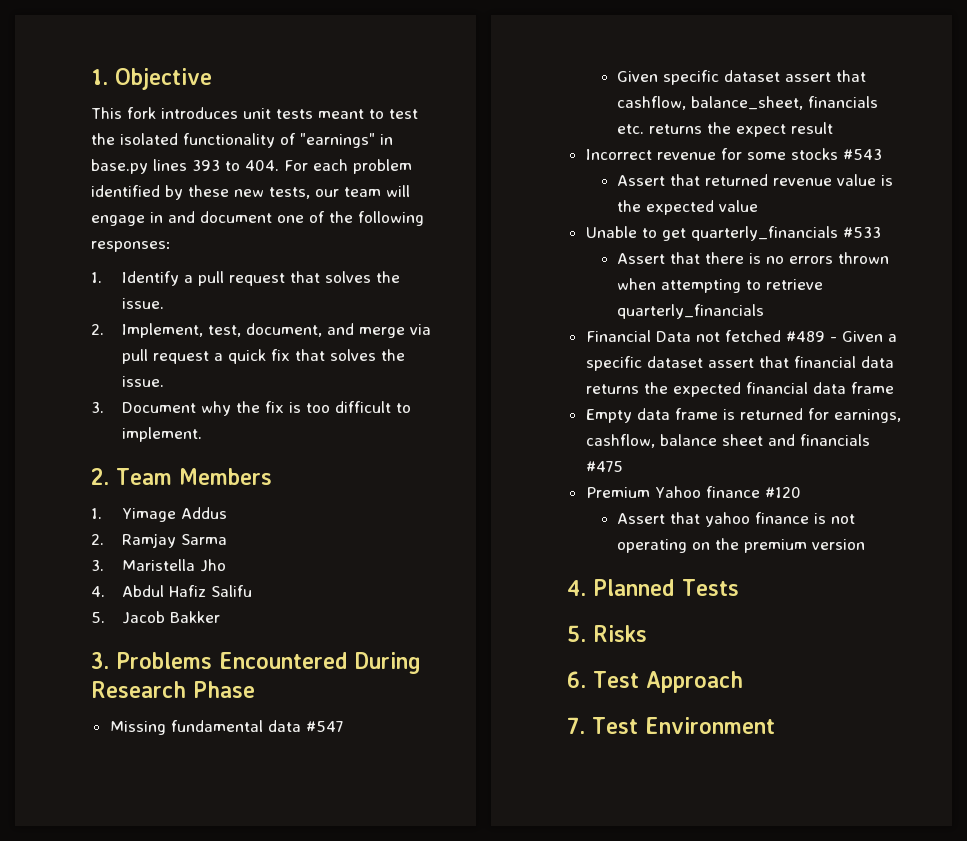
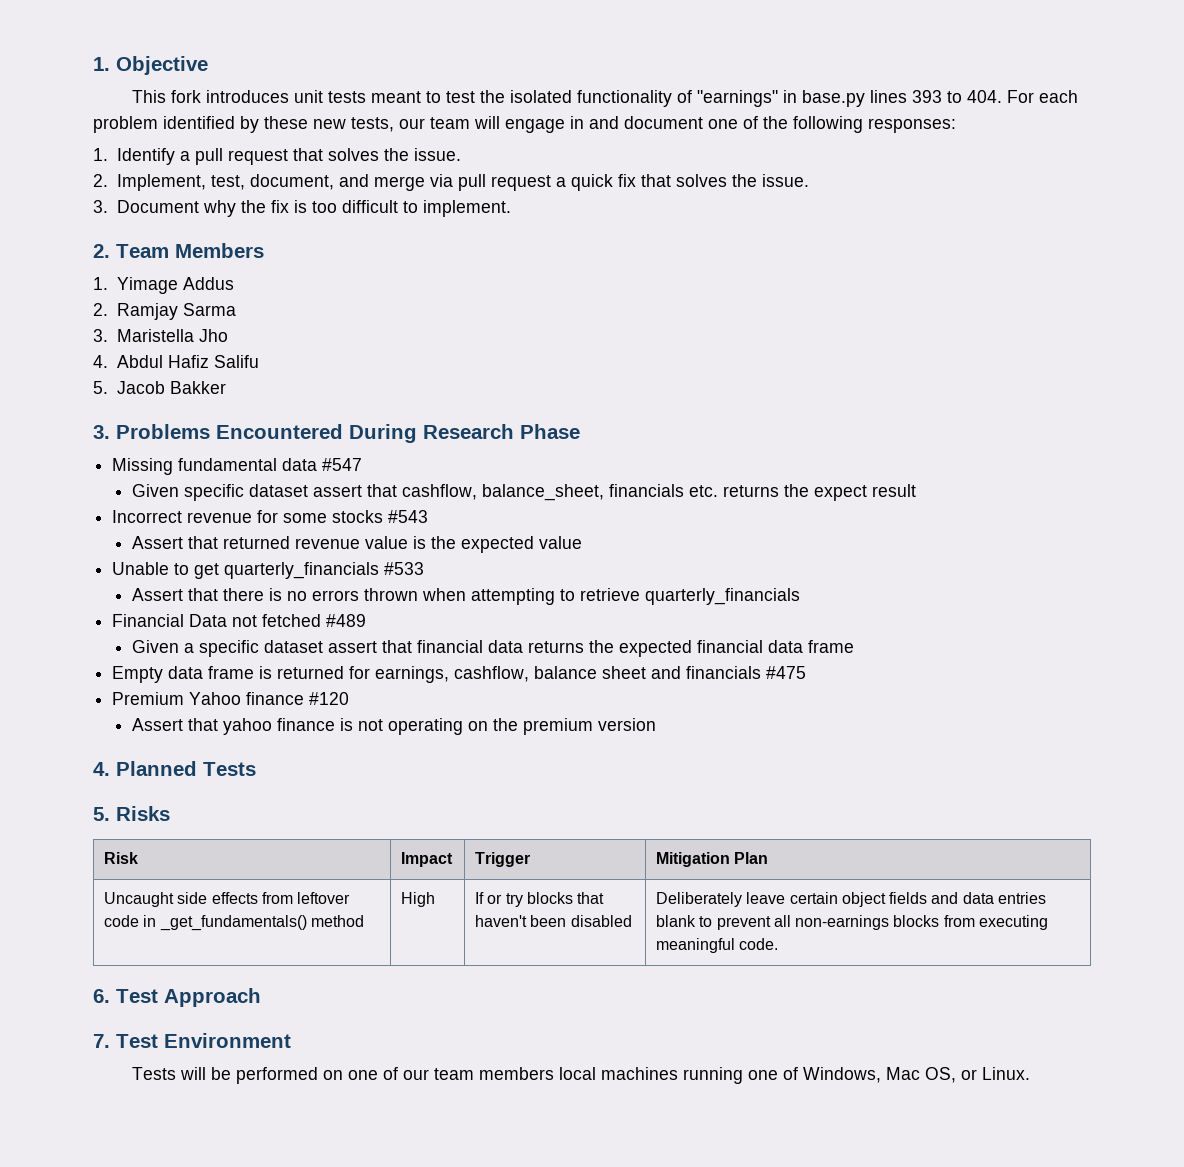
[829,337,837,342] - -> (367, 620) //
(647, 633) none -> [103,852,138,864] [400,852,453,867] [474,852,530,867] [655,852,769,867] [103,892,351,907] [103,915,364,931] [400,892,435,907] [474,892,605,907] [474,915,632,927] [655,892,1047,907] [655,915,1049,930] [655,938,779,953] // Risk | Impact | Trigger | Mitigation Plan // Uncaught side effects from leftover code in _get_fundamentals() method | High | If or try blocks that haven't been disabled | Deliberately leave certain object fields and data entries blank to prevent all non-earnings blocks from executing meaningful code.
(775, 725) none -> [131,1067,1030,1084] // Tests will be performed on one of our team members local machines running one of Windows, Mac OS, or Linux.

